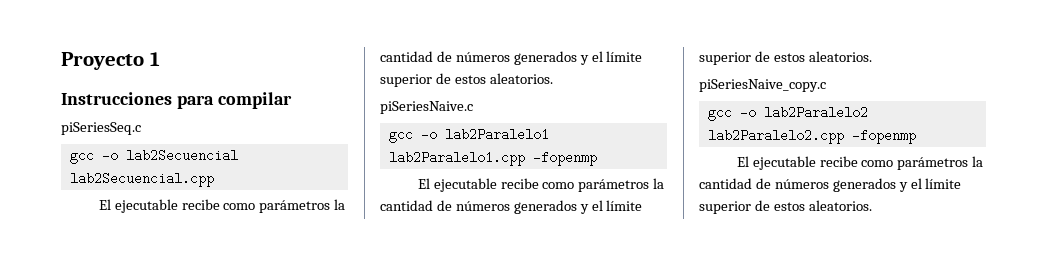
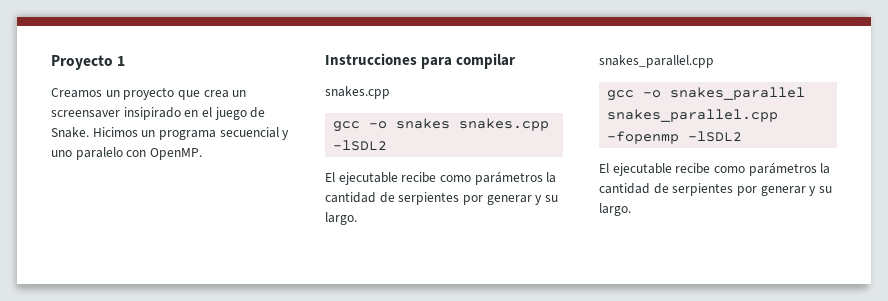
(160, 59) none -> [51,87,247,100] [51,107,266,120] [51,127,290,140] [51,147,202,160] // Creamos un proyecto que crea un screensaver insipirado en el juego de Snake. Hicimos un programa secuencial y uno paralelo con OpenMP.
[61,122,141,135] [69,149,238,164] [69,172,214,187] [98,199,346,213] [380,51,643,65] [380,73,553,87] [380,101,473,114] [388,128,549,143] [388,151,597,166] [417,178,665,192] [380,200,643,214] [699,51,872,65] [699,79,826,92] [707,106,868,121] [707,129,916,144] [736,156,984,170] [699,178,962,192] [699,200,872,214] piSeriesSeq.c // gcc -o lab2Secuencial lab2Secuencial.cpp // El ejecutable recibe como parámetros la cantidad de números generados y el límite superior de estos aleatorios. // piSeriesNaive.c // gcc -o lab2Paralelo1 lab2Paralelo1.cpp -fopenmp // El ejecutable recibe como parámetros la cantidad de números generados y el límite superior de estos aleatorios. // piSeriesNaive_copy.c // gcc -o lab2Paralelo2 lab2Paralelo2.cpp -fopenmp // El ejecutable recibe como parámetros la cantidad de números generados y el límite superior de estos aleatorios. -> [325,86,390,99] [333,118,550,132] [333,140,388,151] [325,171,557,185] [325,192,558,205] [325,212,357,225] [599,55,714,68] [607,87,806,101] [607,109,779,122] [607,131,743,144] [599,162,831,176] [599,183,832,196] [599,203,631,216] snakes.cpp // gcc -o snakes snakes.cpp -lSDL2 // El ejecutable recibe como parámetros la cantidad de serpientes por generar y su largo. // snakes_parallel.cpp // gcc -o snakes_parallel snakes_parallel.cpp -fopenmp -lSDL2 // El ejecutable recibe como parámetros la cantidad de serpientes por generar y su largo.

